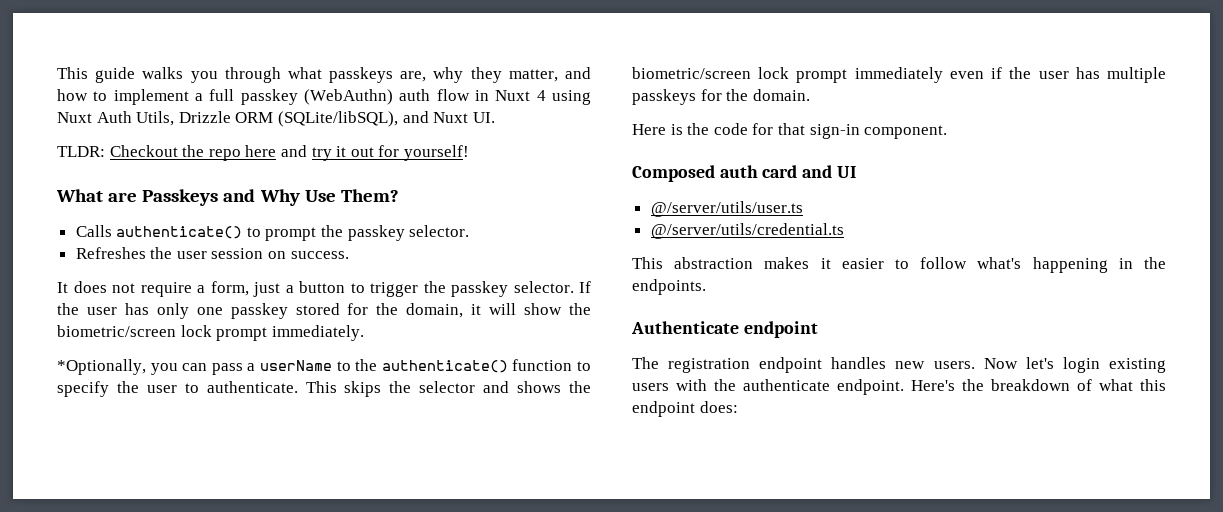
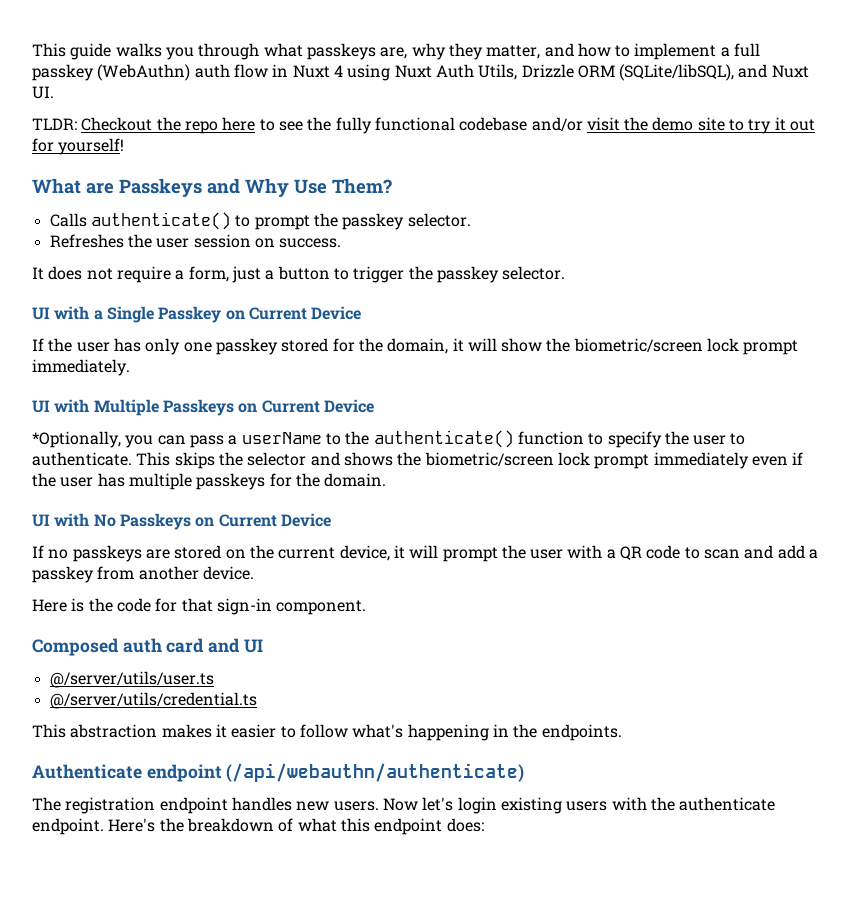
[280,145,307,157] and -> [259,117,745,134] to see the fully functional codebase and/or visit the demo site to
(574, 287) none -> [32,306,362,323] // UI with a Single Passkey on Current Device //
(364, 333) none -> [32,399,374,416] // UI with Multiple Passkeys on Current Device
(810, 95) none -> [32,513,331,530] [32,545,819,562] [32,566,254,583] // UI with No Passkeys on Current Device // If no passkeys are stored on the current device, it will prompt the user with a QR code to scan and add a passkey from another device.
(818, 329) none -> [226,763,525,782] (/api/webauthn/authenticate)

